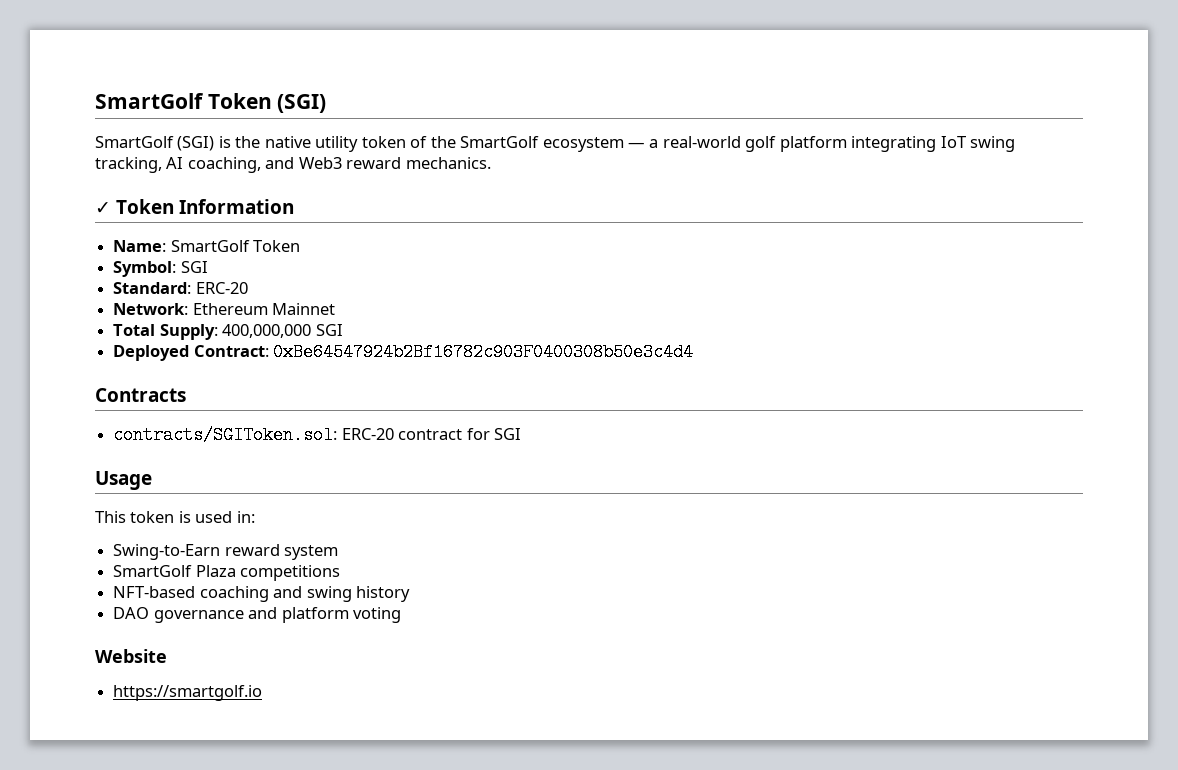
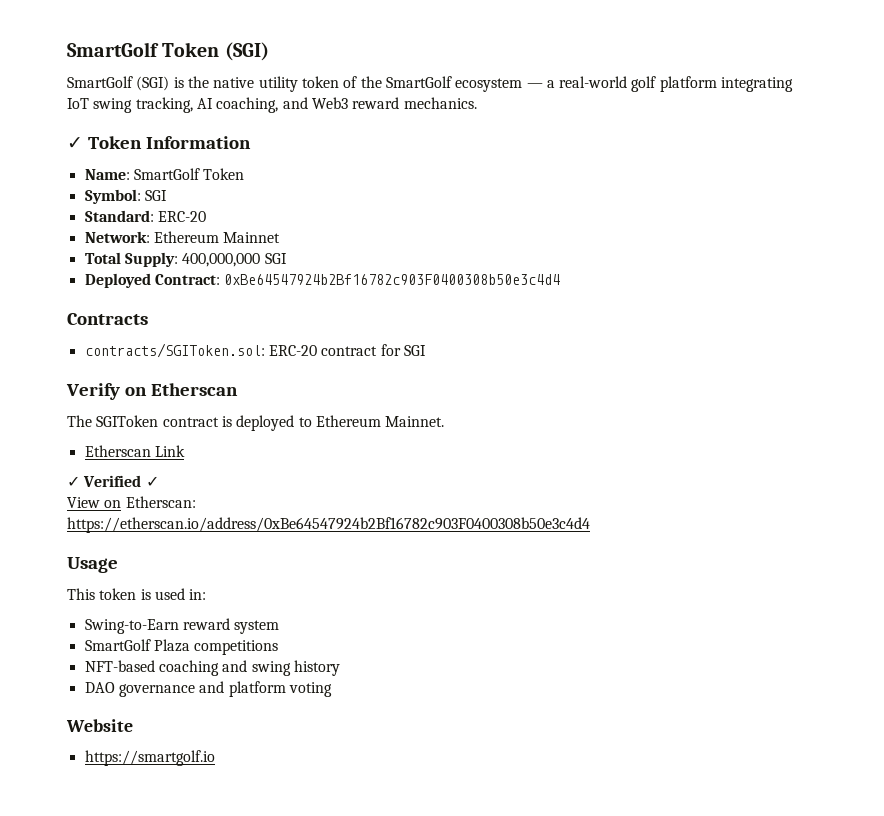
(521, 434) none -> [66,383,238,400] [67,415,445,431] [84,445,185,457] [67,475,159,487] [67,496,196,508] [67,517,590,533] // Verify on Etherscan // The SGIToken contract is deployed to Ethereum Mainnet. // Etherscan Link // ✓ Verified ✓ // View on Etherscan: // https://etherscan.io/address/0xBe64547924b2Bf16782c903F0400308b50e3c4d4

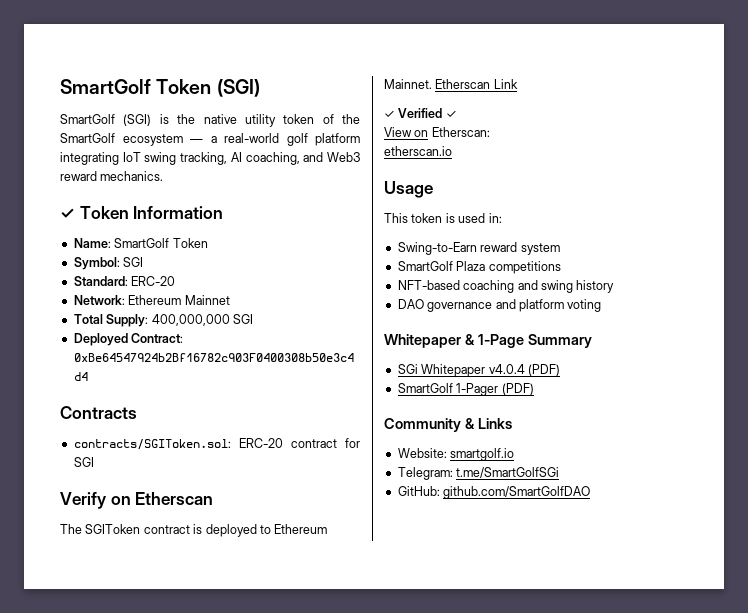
(445, 421) // -> (432, 84) none
[67,517,590,533] https://etherscan.io/address/0xBe64547924b2Bf16782c903F0400308b50e3c4d4 -> [384,146,452,156] etherscan.io
[66,719,133,732] [84,750,215,766] Website // https://smartgolf.io -> [384,334,592,348] [397,364,560,377] [397,383,534,396] [384,418,512,432] [397,448,515,461] [397,467,560,480] [397,486,591,499] Whitepaper & 1-Page Summary // SGi Whitepaper v4.0.4 (PDF) // SmartGolf 1-Pager (PDF) // Community & Links // Website: smartgolf.io // Telegram: t.me/SmartGolfSGi // GitHub: github.com/SmartGolfDAO

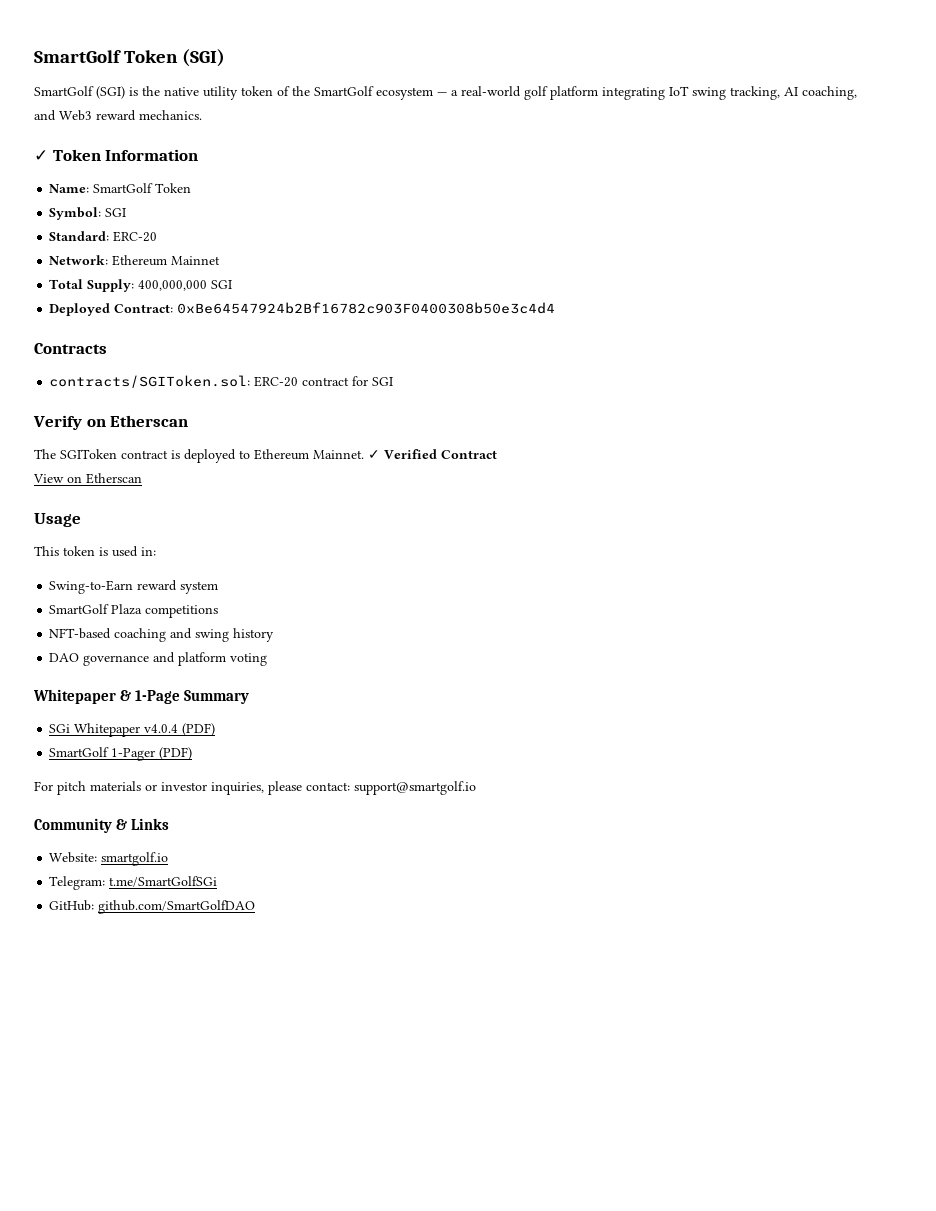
[435,79,518,89] Etherscan Link // -> (364, 454) none
[445,110,457,118] ✓ -> [441,450,497,459] Contract
[431,127,490,137] [384,146,452,156] Etherscan: // etherscan.io -> [86,473,142,484] Etherscan
(534, 389) none -> [34,781,476,795] // For pitch materials or investor inquiries, please contact: support@smartgolf.io

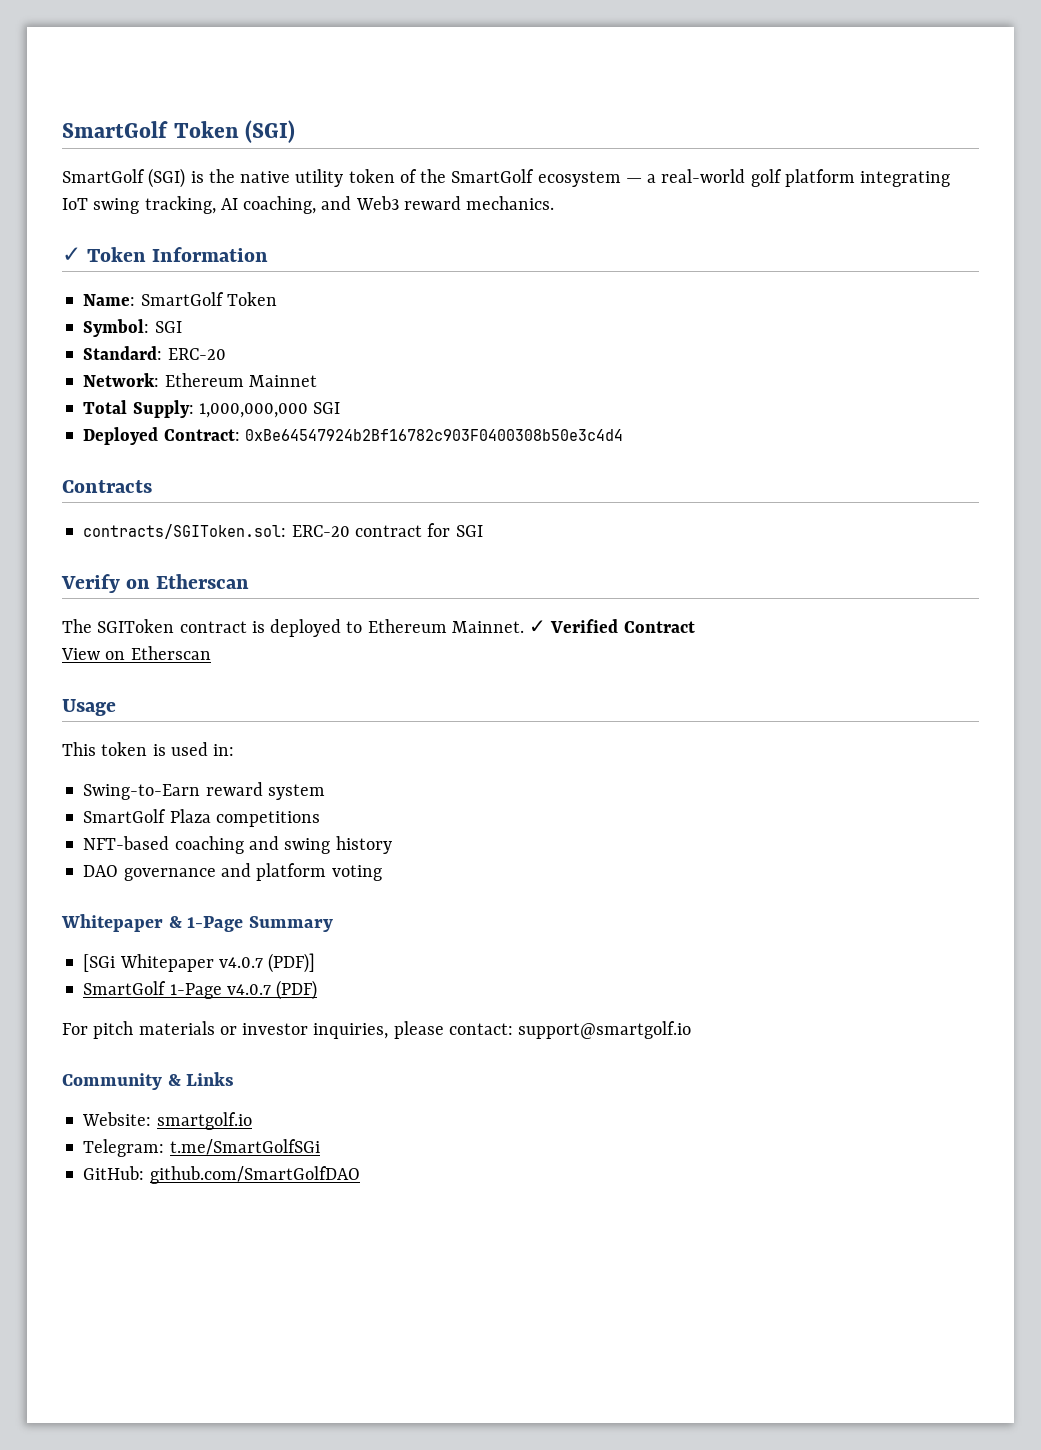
[138,280,208,291] 400,000,000 -> [198,403,308,418] 1,000,000,000
[49,723,216,737] [49,747,156,761] SGi Whitepaper v4.0.4 (PDF) // SmartGolf 1-Pager -> [83,953,316,973] [83,981,271,999] [SGi Whitepaper v4.0.7 (PDF)] // SmartGolf 1-Page v4.0.7

